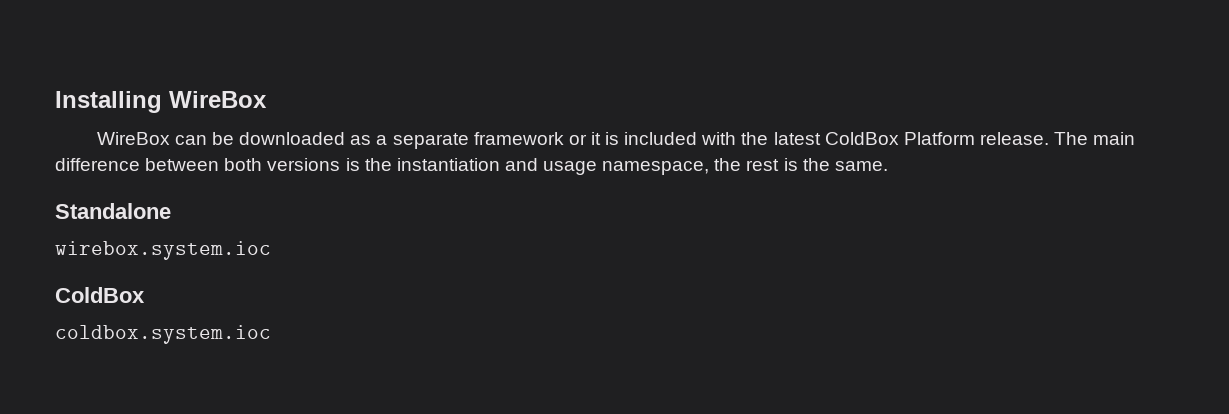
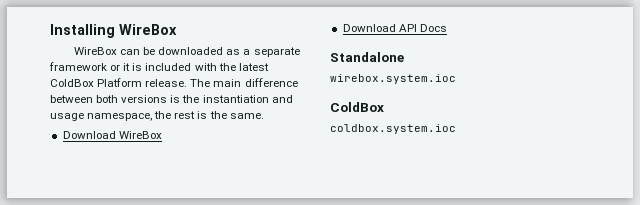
(888, 166) none -> [62,131,162,139] [342,24,447,32] // Download WireBox // Download API Docs

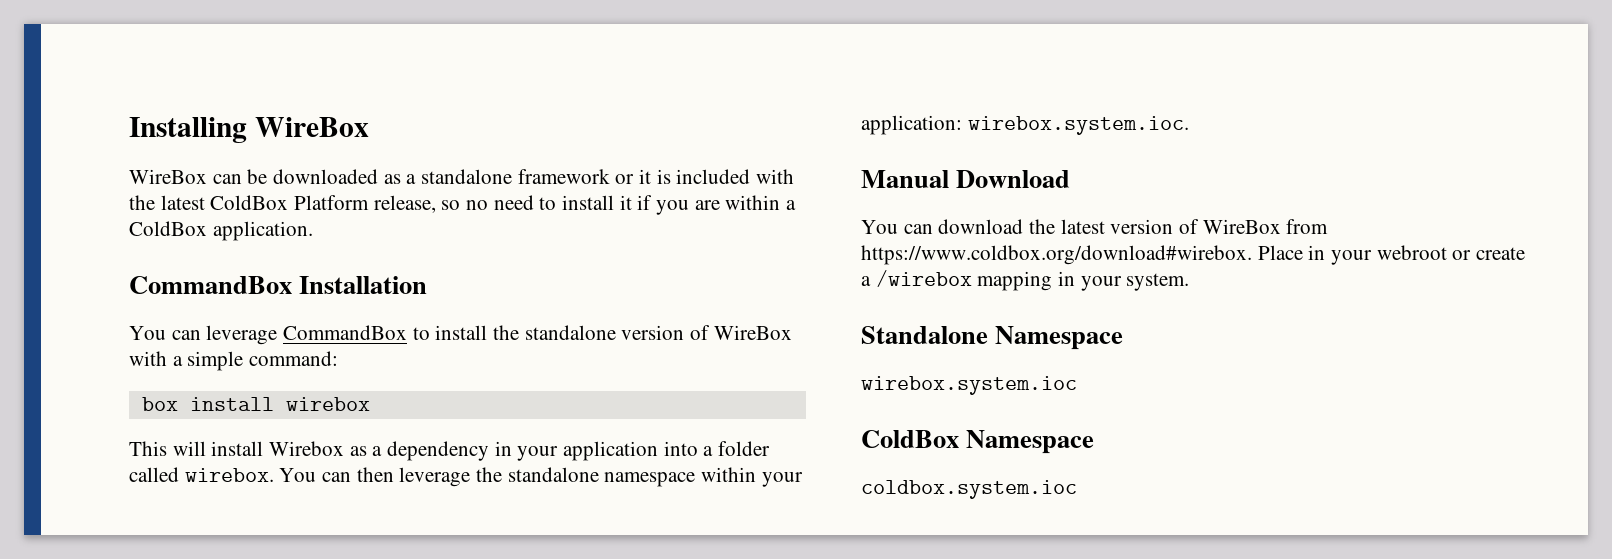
[253,47,300,57] separate -> [421,169,513,184] standalone
[145,78,298,87] [50,95,293,103] [50,111,264,121] [62,131,162,139] [342,24,447,32] release. The main difference between both versions is the instantiation and usage namespace, the rest is the same. // Download WireBox // Download API Docs -> [373,195,797,215] [129,221,313,241] [129,276,428,294] [129,325,792,345] [129,351,339,371] [141,397,370,411] [129,441,771,461] [129,467,803,487] [861,115,1189,135] [861,170,1071,188] [861,219,1329,234] [861,245,1526,265] [861,270,1190,291] release, so no need to install it if you are within a ColdBox application. // CommandBox Installation // You can leverage CommandBox to install the standalone version of WireBox with a simple command: // box install wirebox // This will install Wirebox as a dependency in your application into a folder called wirebox. You can then leverage the standalone namespace within your application: wirebox.system.ioc. // Manual Download // You can download the latest version of WireBox from https://www.coldbox.org/download#wirebox. Place in your webroot or create a /wirebox mapping in your system.
(404, 57) none -> [995,326,1124,350] Namespace
(384, 107) none -> [966,430,1095,454] Namespace

